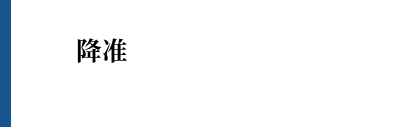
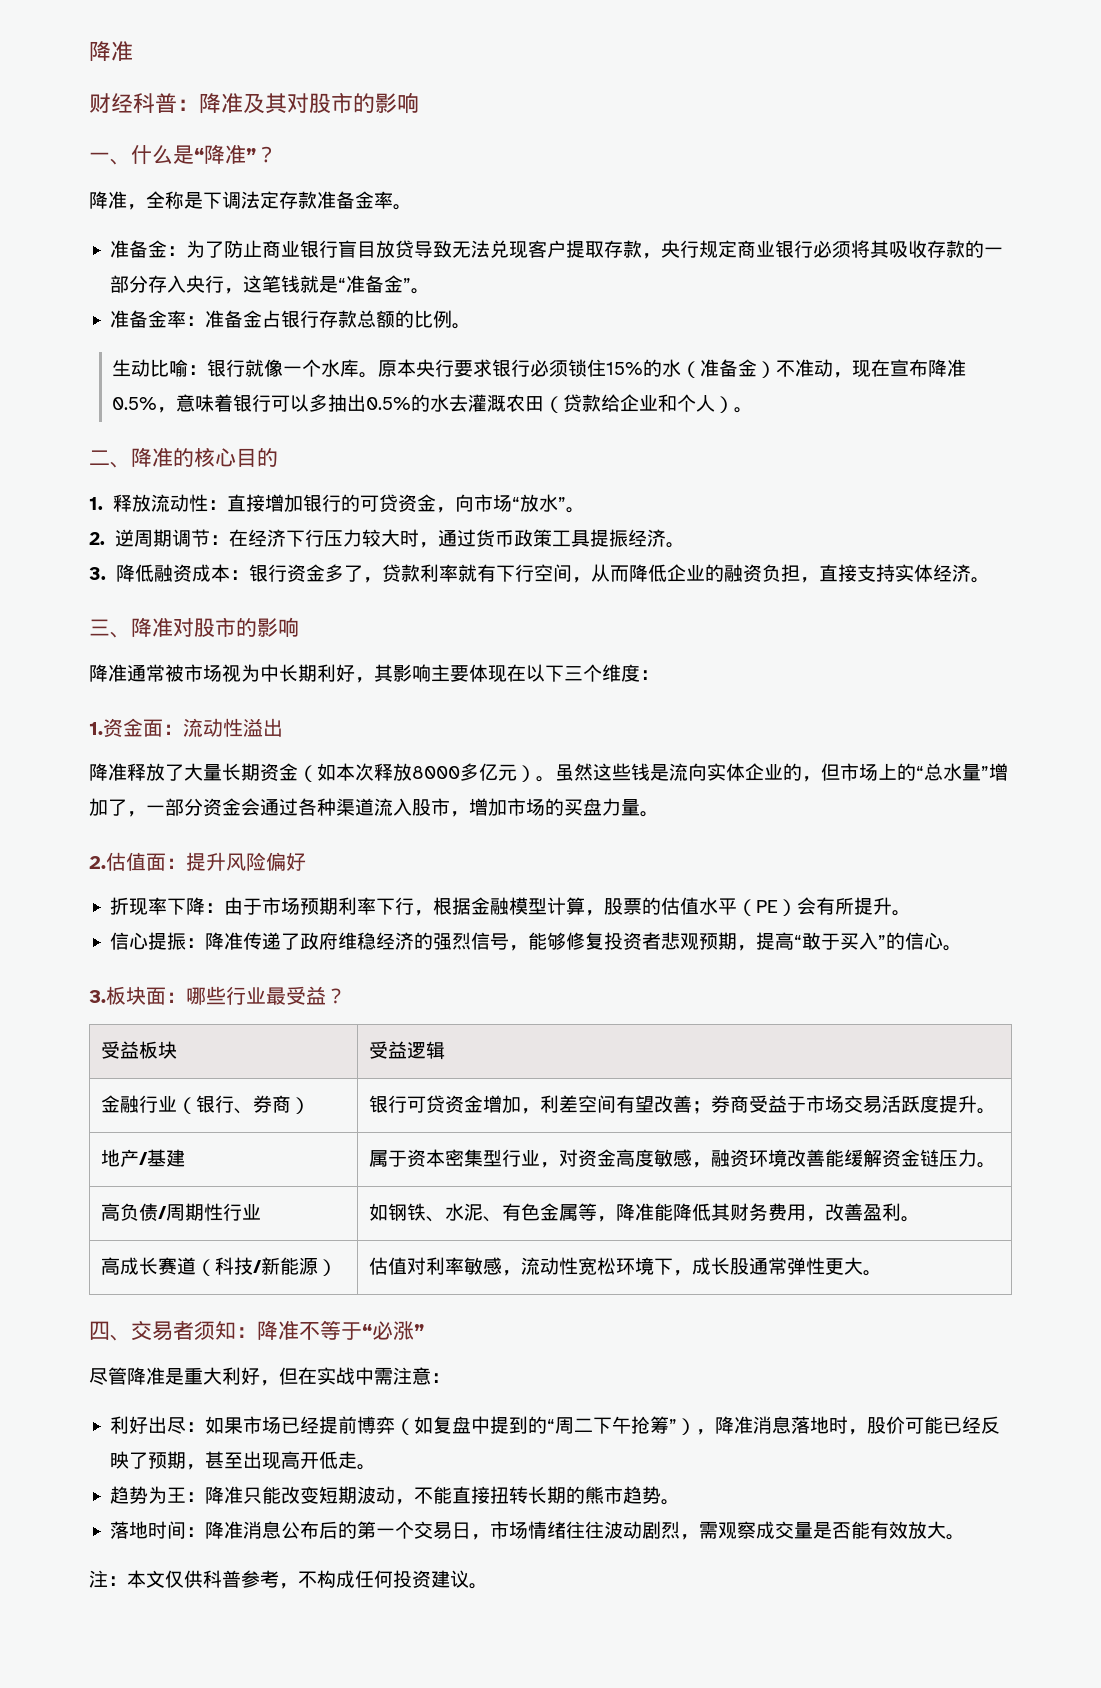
[76,38,128,63] 降准 -> [89,41,133,61] [89,92,419,114] [89,144,277,165] [89,191,412,210] [109,240,1003,259] [109,275,430,294] [109,310,471,329] [112,359,967,378] [112,394,754,413] [89,447,278,468] [89,494,585,513] [89,529,685,548] [89,564,990,583] [89,617,299,638] [89,664,659,683] [89,718,283,738] [89,763,1008,782] [89,798,659,817] [89,852,306,871] [109,897,911,916] [109,932,962,951] [89,986,346,1005] [101,1041,178,1059] [369,1041,446,1060] [101,1095,311,1114] [369,1095,997,1114] [101,1149,186,1167] [369,1149,997,1168] [101,1203,262,1221] [369,1203,921,1222] [101,1257,338,1276] [369,1257,883,1276] [89,1320,424,1341] [89,1367,450,1386] [109,1416,1000,1435] [109,1451,376,1470] [109,1486,680,1505] [109,1521,965,1540] [89,1570,488,1589] 降准 // 财经科普：降准及其对股市的影响 // 一、什么是“降准”？ // 降准，全称是下调法定存款准备金率。 // 准备金：为了防止商业银行盲目放贷导致无法兑现客户提取存款，央行规定商业银行必须将其吸收存款的一部分存入央行，这笔钱就是“准备金”。 // 准备金率：准备金占银行存款总额的比例。 // 生动比喻：银行就像一个水库。原本央行要求银行必须锁住15%的水（准备金）不准动，现在宣布降准0.5%，意味着银行可以多抽出0.5%的水去灌溉农田（贷款给企业和个人）。 // 二、降准的核心目的 // 1.释放流动性：直接增加银行的可贷资金，向市场“放水”。 // 2.逆周期调节：在经济下行压力较大时，通过货币政策工具提振经济。 // 3.降低融资成本：银行资金多了，贷款利率就有下行空间，从而降低企业的融资负担，直接支持实体经济。 // 三、降准对股市的影响 // 降准通常被市场视为中长期利好，其影响主要体现在以下三个维度： // 1.资金面：流动性溢出 // 降准释放了大量长期资金（如本次释放8000多亿元）。虽然这些钱是流向实体企业的，但市场上的“总水量”增加了，一部分资金会通过各种渠道流入股市，增加市场的买盘力量。 // 2.估值面：提升风险偏好 // 折现率下降：由于市场预期利率下行，根据金融模型计算，股票的估值水平（PE）会有所提升。 // 信心提振：降准传递了政府维稳经济的强烈信号，能够修复投资者悲观预期，提高“敢于买入”的信心。 // 3.板块面：哪些行业最受益？ // 受益板块 | 受益逻辑 // 金融行业（银行、券商） | 银行可贷资金增加，利差空间有望改善；券商受益于市场交易活跃度提升。 // 地产/基建 | 属于资本密集型行业，对资金高度敏感，融资环境改善能缓解资金链压力。 // 高负债/周期性行业 | 如钢铁、水泥、有色金属等，降准能降低其财务费用，改善盈利。 // 高成长赛道（科技/新能源） | 估值对利率敏感，流动性宽松环境下，成长股通常弹性更大。 // 四、交易者须知：降准不等于“必涨” // 尽管降准是重大利好，但在实战中需注意： // 利好出尽：如果市场已经提前博弈（如复盘中提到的“周二下午抢筹”），降准消息落地时，股价可能已经反映了预期，甚至出现高开低走。 // 趋势为王：降准只能改变短期波动，不能直接扭转长期的熊市趋势。 // 落地时间：降准消息公布后的第一个交易日，市场情绪往往波动剧烈，需观察成交量是否能有效放大。 // 注：本文仅供科普参考，不构成任何投资建议。

